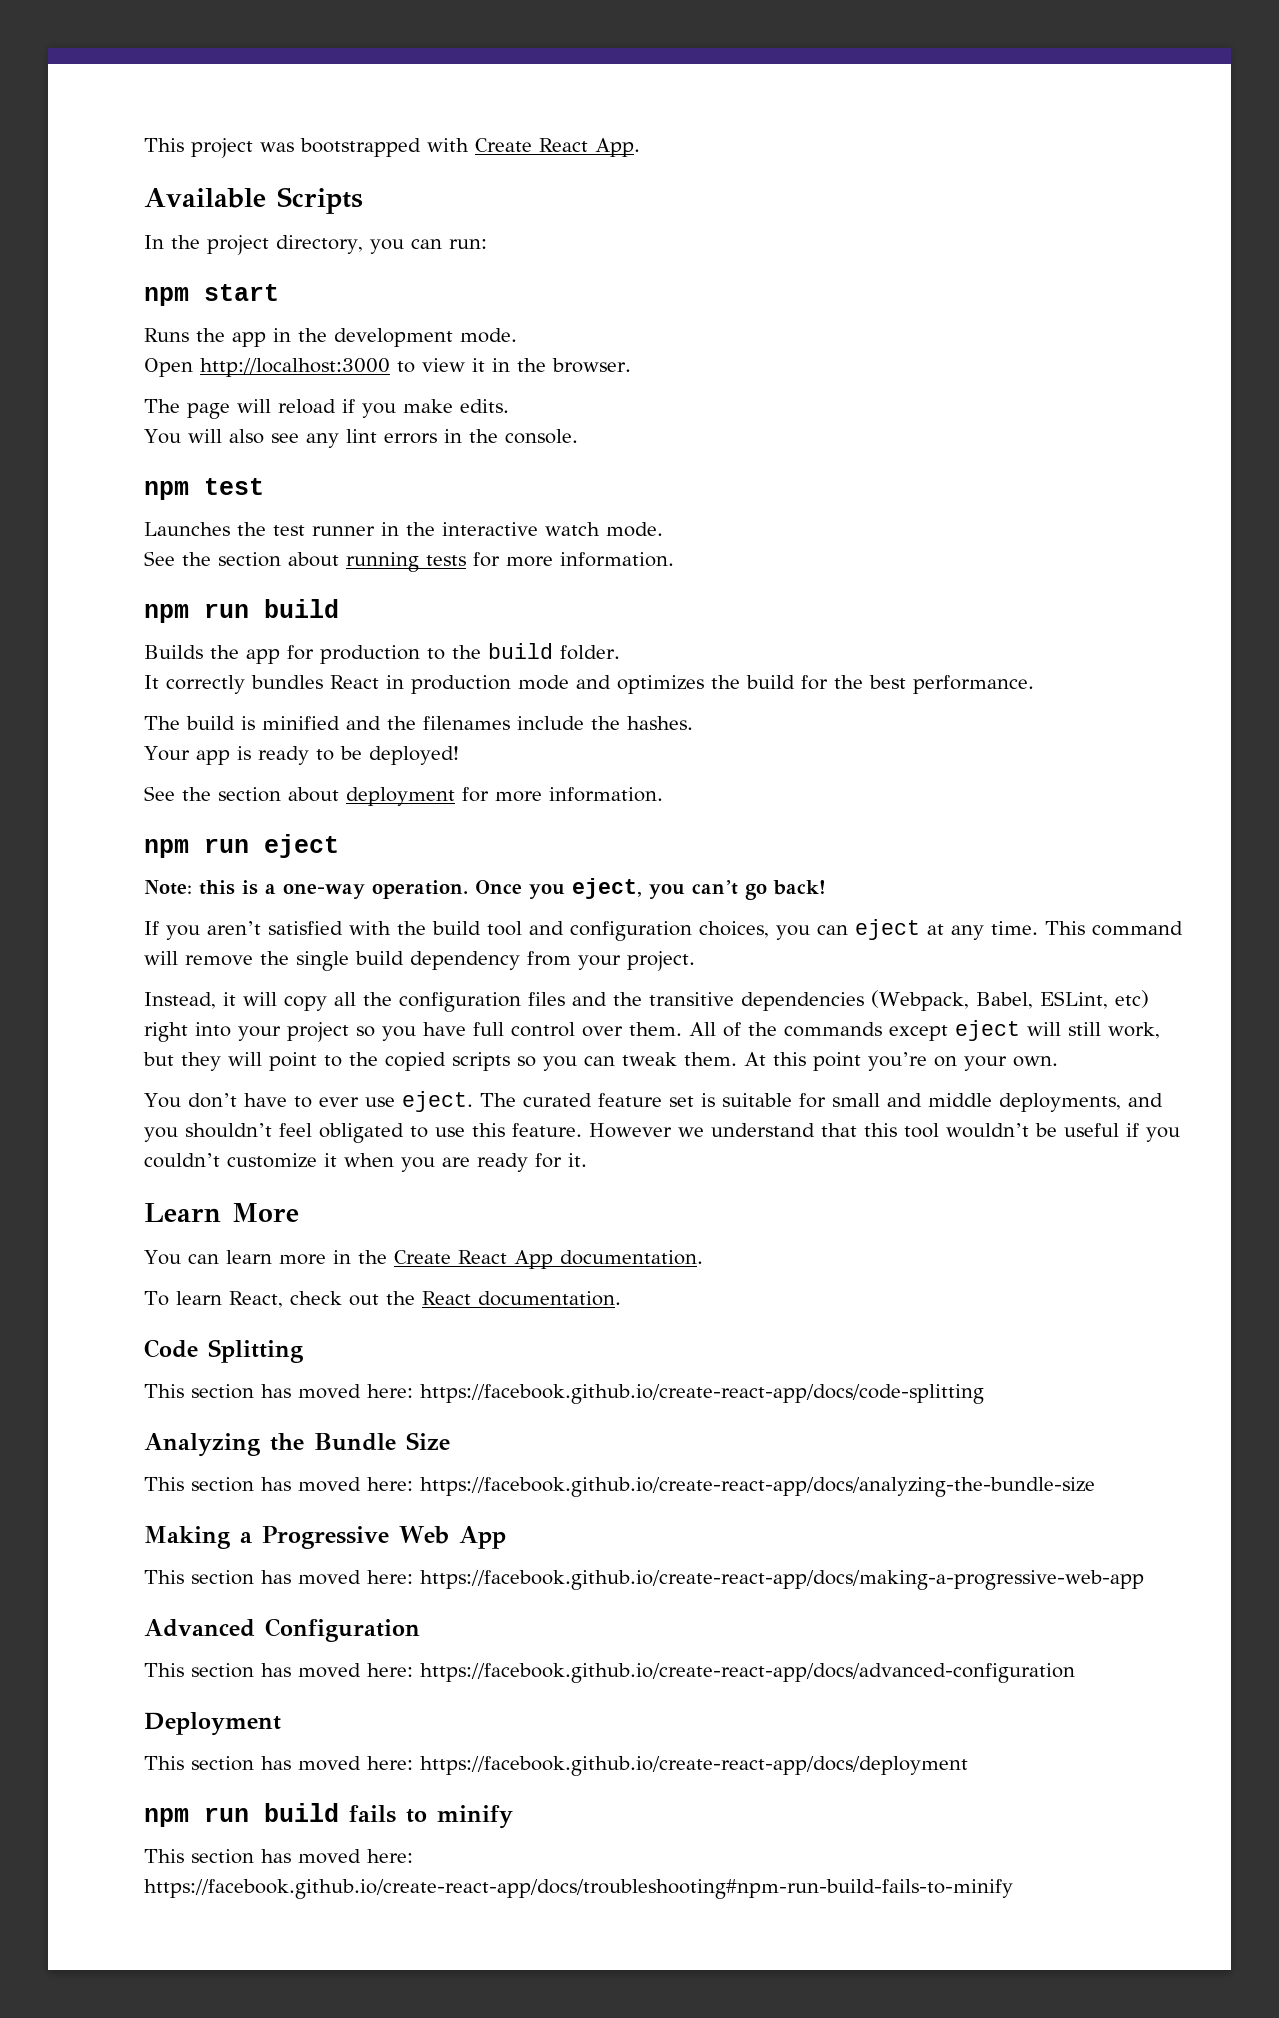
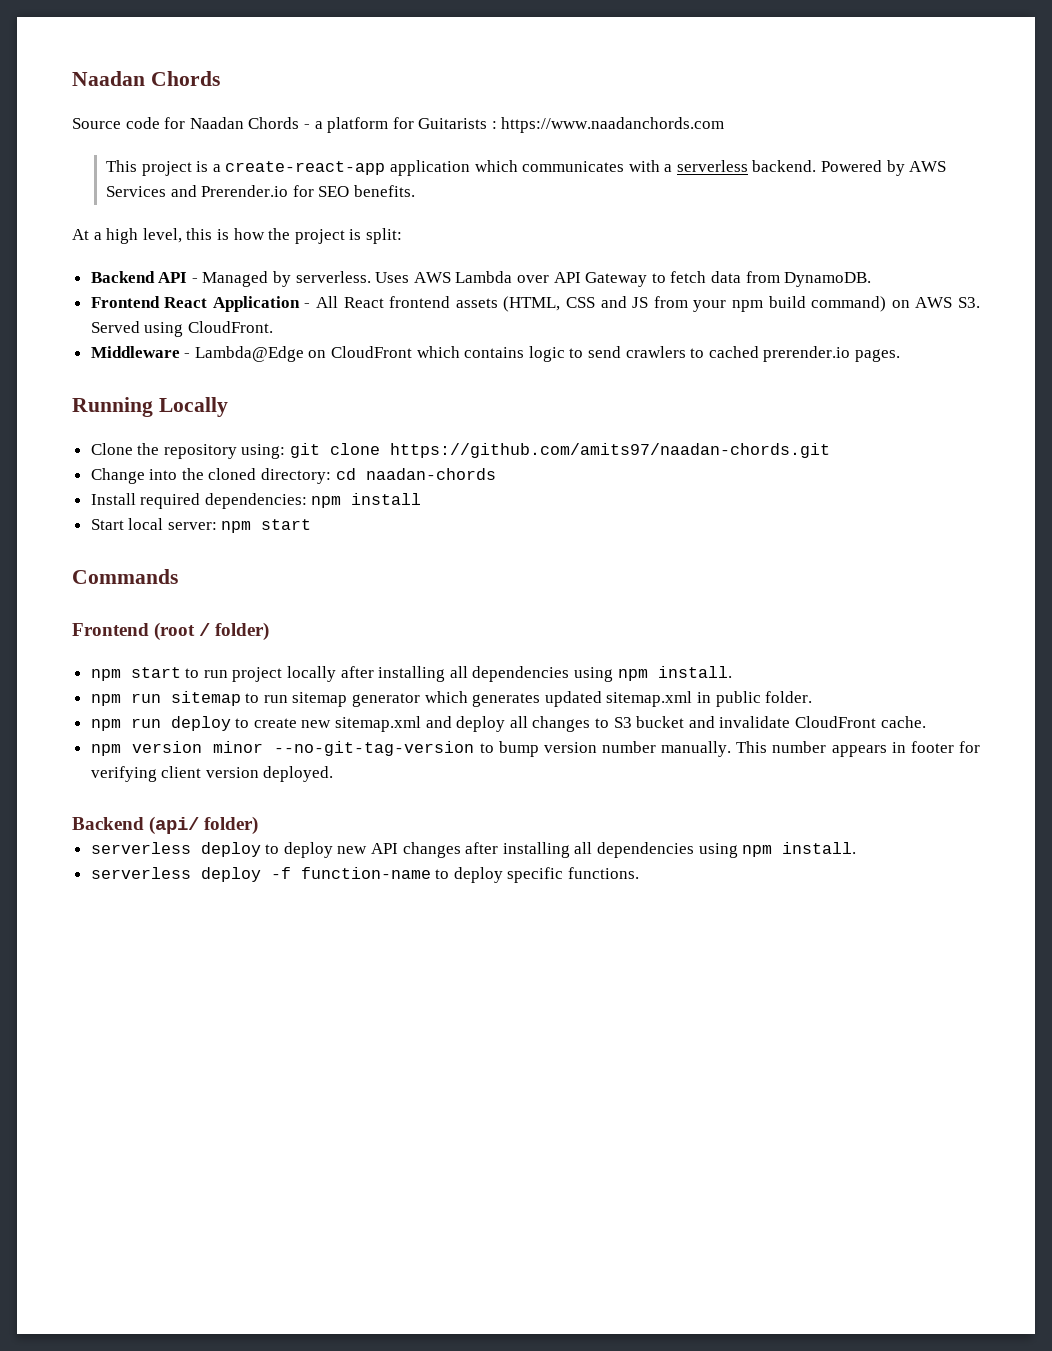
[144,138,640,158] [144,187,363,214] [144,235,487,255] [144,284,279,306] [144,328,517,347] [144,358,631,377] [144,399,509,419] [144,429,578,448] [144,478,264,500] [144,522,663,537] [144,551,674,572] [144,599,339,623] [144,643,620,664] [144,675,1034,694] [144,716,693,730] [144,746,459,765] [144,786,663,806] [144,834,339,858] [144,878,826,900] [144,919,1183,941] [144,951,695,971] [144,990,1149,1012] [144,1020,1160,1042] [143,1052,1058,1071] [144,1091,1163,1112] [144,1123,1180,1143] [144,1153,587,1172] [144,1203,299,1222] [144,1250,703,1269] [144,1291,621,1308] [144,1339,303,1363] [144,1384,984,1404] [144,1432,450,1457] [144,1477,1095,1497] [144,1526,506,1549] [144,1570,1144,1590] [144,1618,420,1642] [144,1663,1075,1683] [144,1712,281,1736] [144,1756,968,1776] [144,1803,513,1829] [144,1849,413,1864] [144,1879,1013,1899] This project was bootstrapped with Create React App. // Available Scripts // In the project directory, you can run: // npm start // Runs the app in the development mode. // Open http://localhost:3000 to view it in the browser. // The page will reload if you make edits. // You will also see any lint errors in the console. // npm test // Launches the test runner in the interactive watch mode. // See the section about running tests for more information. // npm run build // Builds the app for production to the build folder. // It correctly bundles React in production mode and optimizes the build for the best performance. // The build is minified and the filenames include the hashes. // Your app is ready to be deployed! // See the section about deployment for more information. // npm run eject // Note: this is a one-way operation. Once you eject, you can’t go back! // If you aren’t satisfied with the build tool and configuration choices, you can eject at any time. This command will remove the single build dependency from your project. // Instead, it will copy all the configuration files and the transitive dependencies (Webpack, Babel, ESLint, etc) right into your project so you have full control over them. All of the commands except eject will still work, but they will point to the copied scripts so you can tweak them. At this point you’re on your own. // You don’t have to ever use eject. The curated feature set is suitable for small and middle deployments, and you shouldn’t feel obligated to use this feature. However we understand that this tool wouldn’t be useful if you couldn’t customize it when you are ready for it. // Learn More // You can learn more in the Create React App documentation. // To learn React, check out the React documentation. // Code Splitting // This section has moved here: https://facebook.github.io/create-react-app/docs/code-splitting // Analyzing the Bundle Size // This section has moved here: https://facebook.github.io/create-react-app/docs/analyzing-the-bundle-size // Making a Progressive Web App // This section has moved here: https://facebook.github.io/create-react-app/docs/making-a-progressive-web-app // Advanced Configuration // This section has moved here: https://facebook.github.io/create-react-app/docs/advanced-configuration // Deployment // This section has moved here: https://facebook.github.io/create-react-app/docs/deployment // npm run build fails to minify // This section has moved here: https://facebook.github.io/create-react-app/docs/troubleshooting#npm-run-build-fails-to-minify -> [72,71,220,86] [72,117,725,133] [105,160,947,176] [105,185,415,197] [72,228,402,244] [90,271,872,287] [90,296,980,312] [90,321,273,337] [90,346,900,362] [72,397,228,417] [90,443,831,459] [90,468,496,484] [90,493,422,509] [90,518,312,533] [72,569,178,584] [72,622,270,641] [90,666,732,682] [90,691,813,707] [90,716,926,732] [90,741,980,757] [90,766,334,782] [72,816,259,835] [90,842,857,858] [90,867,640,883] Naadan Chords // Source code for Naadan Chords - a platform for Guitarists : https://www.naadanchords.com // This project is a create-react-app application which communicates with a serverless backend. Powered by AWS Services and Prerender.io for SEO benefits. // At a high level, this is how the project is split: // Backend API - Managed by serverless. Uses AWS Lambda over API Gateway to fetch data from DynamoDB. // Frontend React Application - All React frontend assets (HTML, CSS and JS from your npm build command) on AWS S3. Served using CloudFront. // Middleware - Lambda@Edge on CloudFront which contains logic to send crawlers to cached prerender.io pages. // Running Locally // Clone the repository using: git clone https://github.com/amits97/naadan-chords.git // Change into the cloned directory: cd naadan-chords // Install required dependencies: npm install // Start local server: npm start // Commands // Frontend (root / folder) // npm start to run project locally after installing all dependencies using npm install. // npm run sitemap to run sitemap generator which generates updated sitemap.xml in public folder. // npm run deploy to create new sitemap.xml and deploy all changes to S3 bucket and invalidate CloudFront cache. // npm version minor --no-git-tag-version to bump version number manually. This number appears in footer for verifying client version deployed. // Backend (api/ folder) // serverless deploy to deploy new API changes after installing all dependencies using npm install. // serverless deploy -f function-name to deploy specific functions.

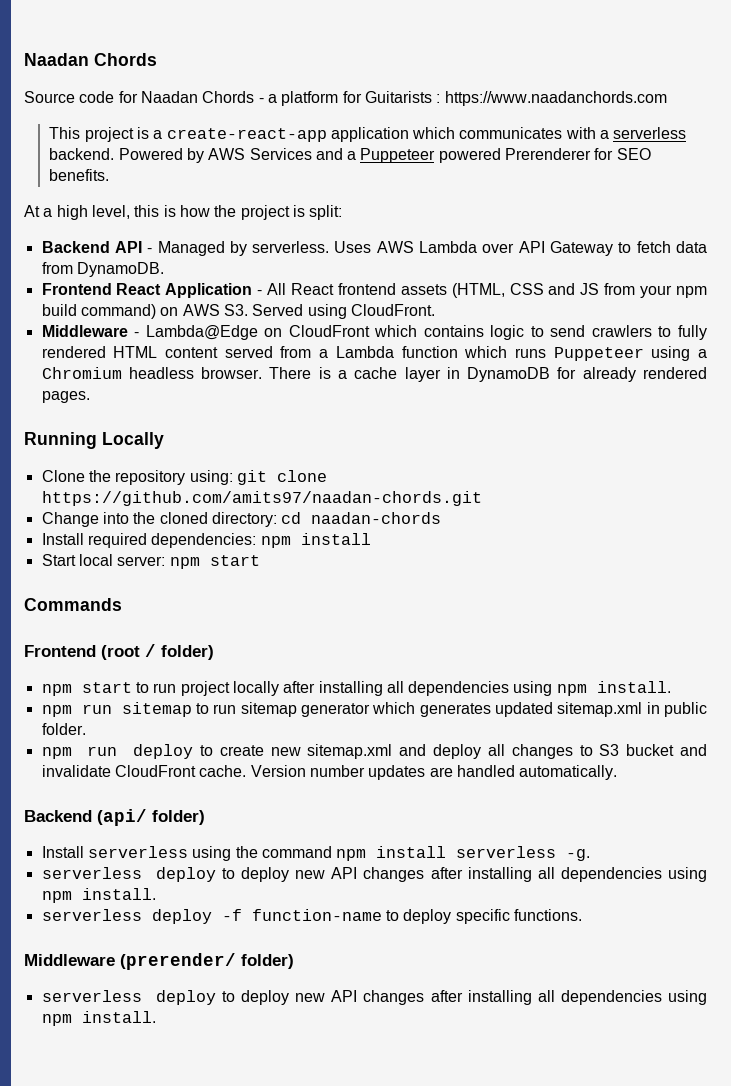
[201,185,289,197] Prerender.io -> [347,148,592,163] a Puppeteer powered Prerenderer
[708,346,851,362] cached prerender.io -> [678,325,707,340] [41,346,707,361] [41,367,707,382] fully rendered HTML content served from a Lambda function which runs Puppeteer using a Chromium headless browser. There is a cache layer in DynamoDB for already rendered
[90,741,980,757] [90,766,334,782] [72,816,259,835] // npm version minor --no-git-tag-version to bump version number manually. This number appears in footer for verifying client version deployed. // Backend (api/ folder) -> [250,765,618,780] [24,809,205,826] [41,846,591,861] Version number updates are handled automatically. // Backend (api/ folder) // Install serverless using the command npm install serverless -g.
(640, 873) none -> [24,953,294,970] [41,990,708,1005] [41,1011,156,1026] // Middleware (prerender/ folder) // serverless deploy to deploy new API changes after installing all dependencies using npm install.

